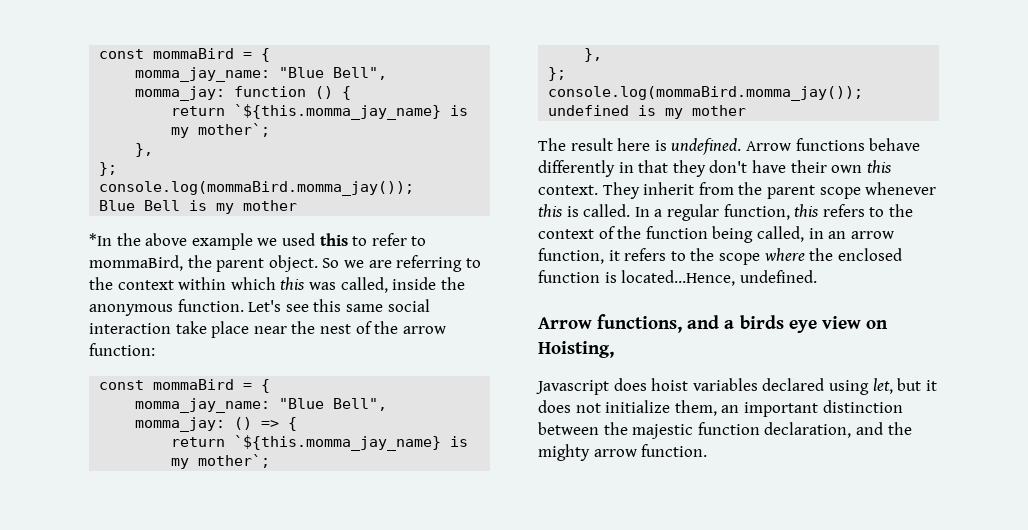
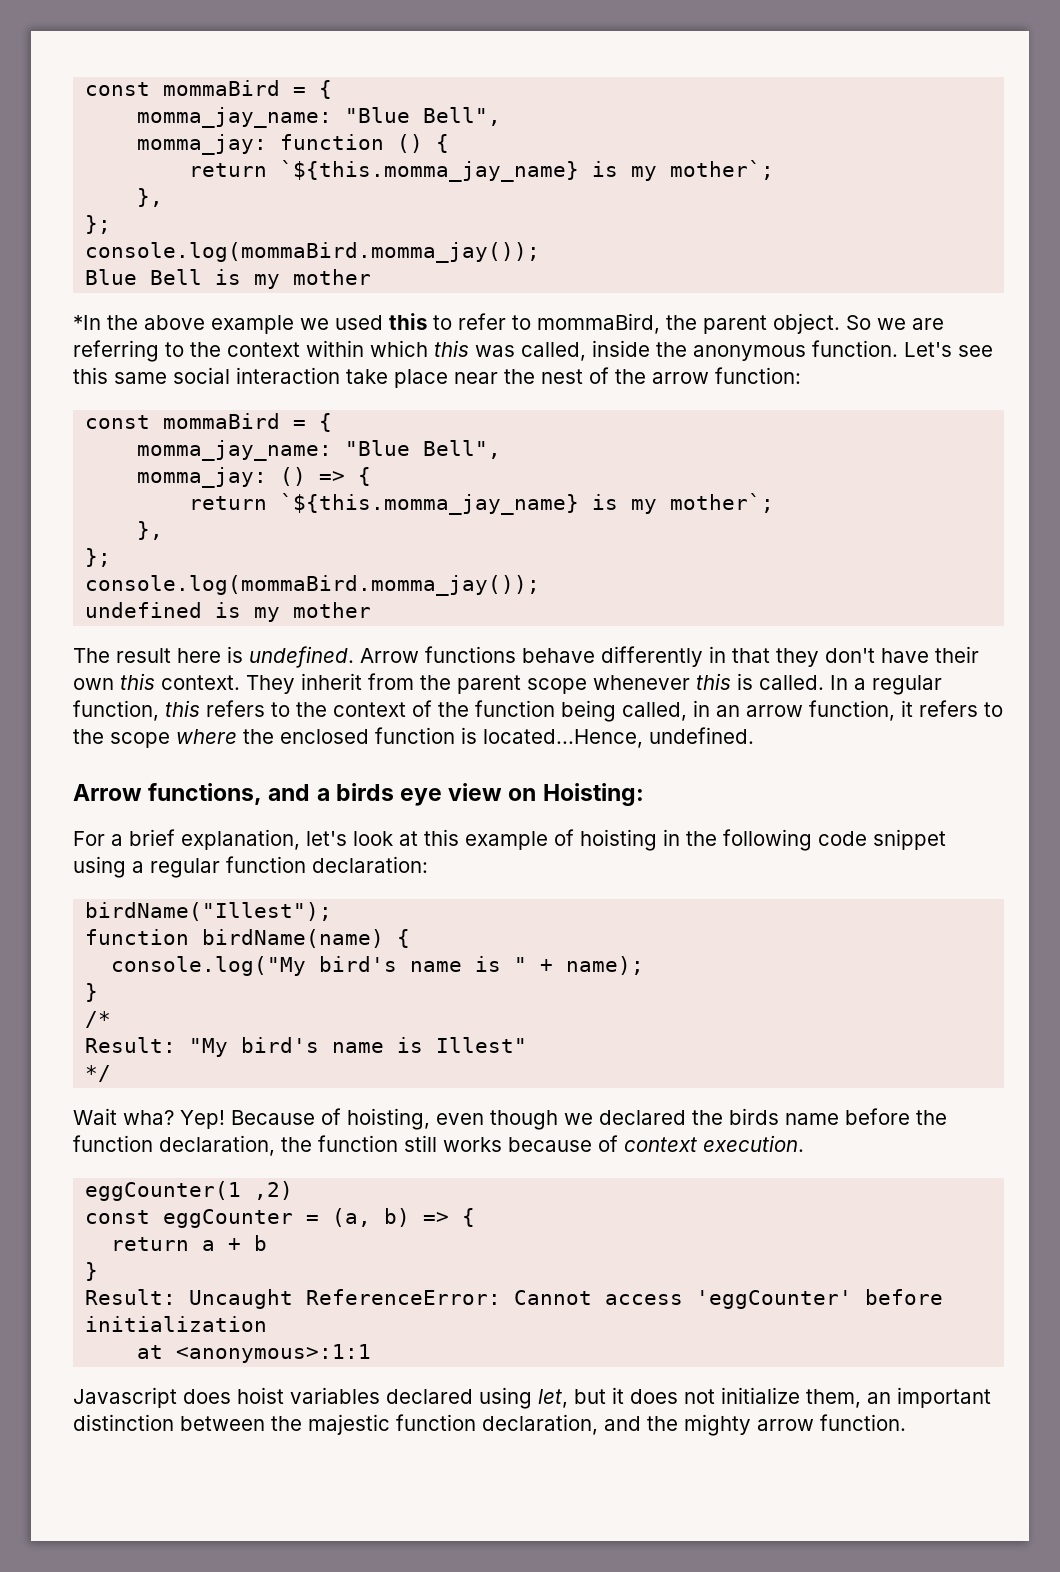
[538,341,614,358] Hoisting, -> [542,783,644,806] [73,829,946,851] [73,856,428,878] [85,902,333,921] [85,929,411,948] [111,956,645,976] [85,983,99,1002] [85,1011,112,1028] [85,1037,528,1057] [85,1065,112,1082] [73,1108,947,1130] [73,1135,804,1156] [85,1181,294,1201] [85,1208,476,1228] [111,1235,268,1251] [85,1262,99,1281] [85,1289,944,1309] [85,1316,268,1332] [137,1344,372,1363] Hoisting: // For a brief explanation, let's look at this example of hoisting in the following code snippet using a regular function declaration: // birdName("Illest"); // function birdName(name) { // console.log("My bird's name is " + name); // } // /* // Result: "My bird's name is Illest" // */ // Wait wha? Yep! Because of hoisting, even though we declared the birds name before the function declaration, the function still works because of context execution. // eggCounter(1 ,2) // const eggCounter = (a, b) => { // return a + b // } // Result: Uncaught ReferenceError: Cannot access 'eggCounter' before initialization // at <anonymous>:1:1

